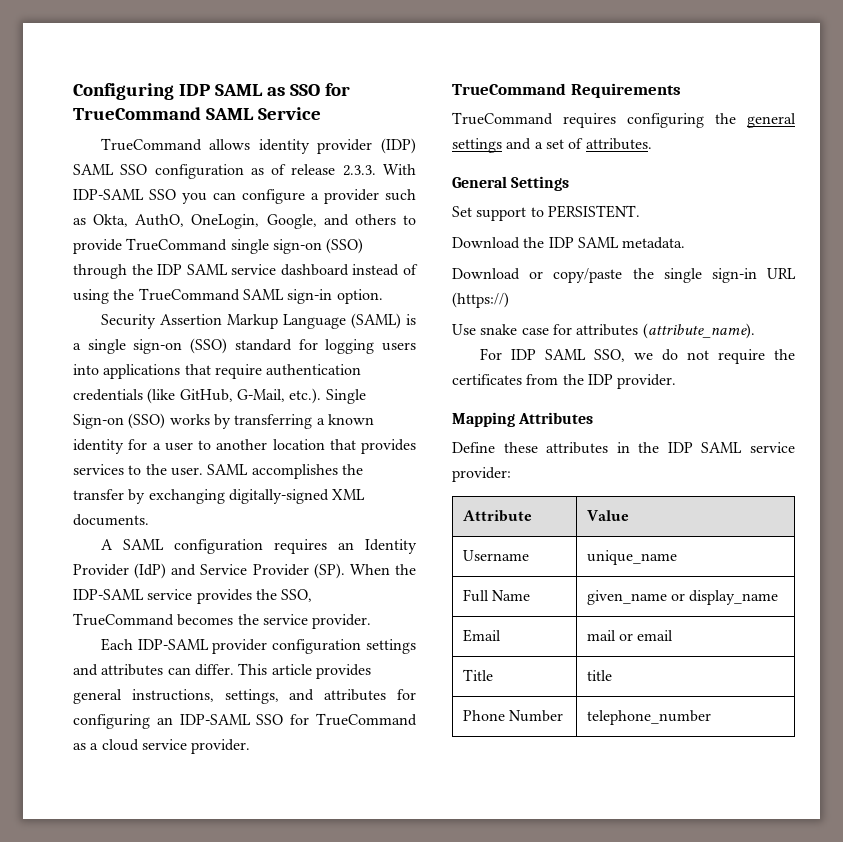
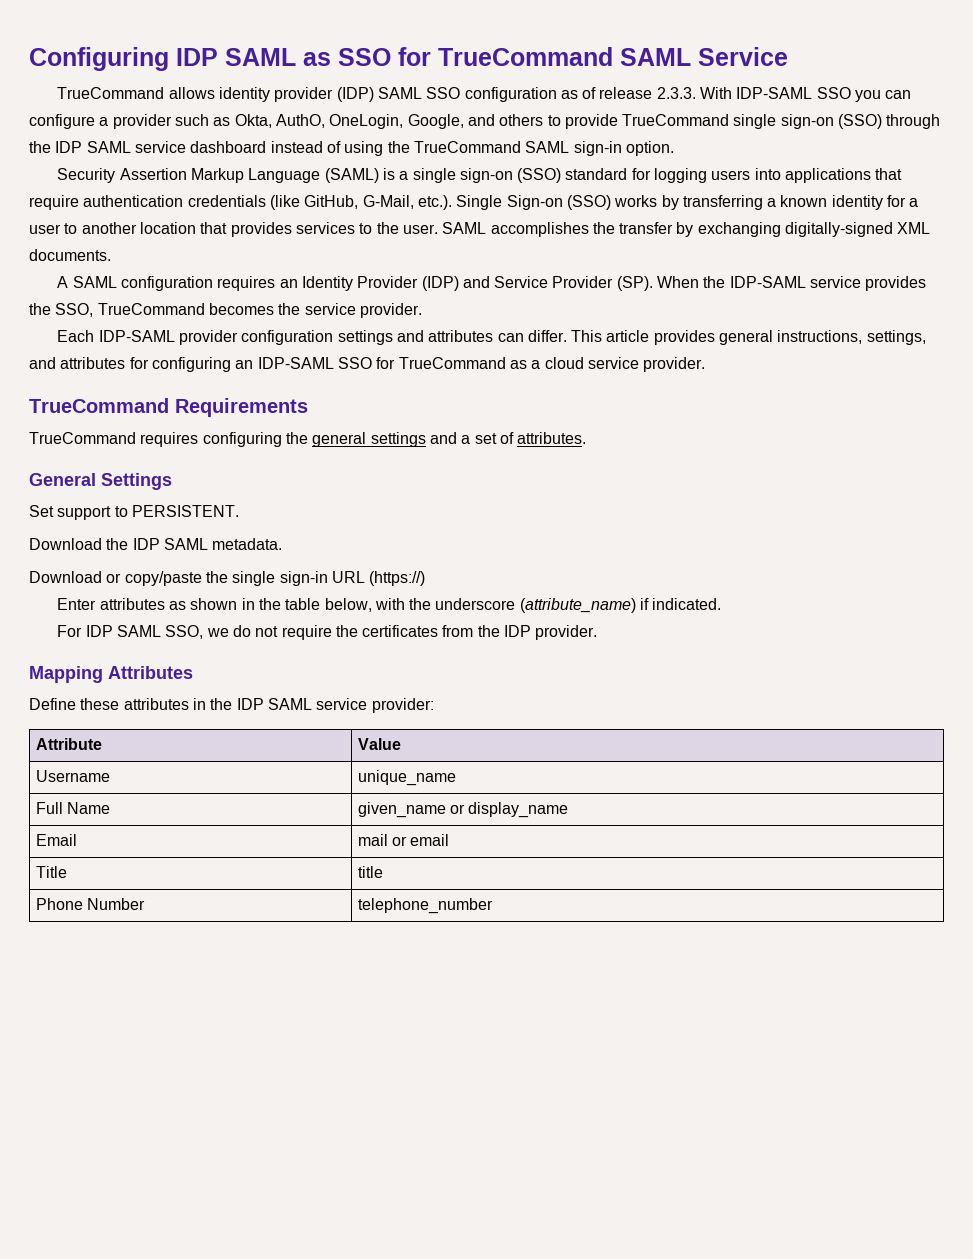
[134,563,167,579] (IdP) -> [421,276,459,291] (IDP)
[452,323,755,339] Use snake case for attributes (attribute_name). -> [57,598,722,613] Enter attributes as shown in the table below, with the underscore (attribute_name) if indicated.

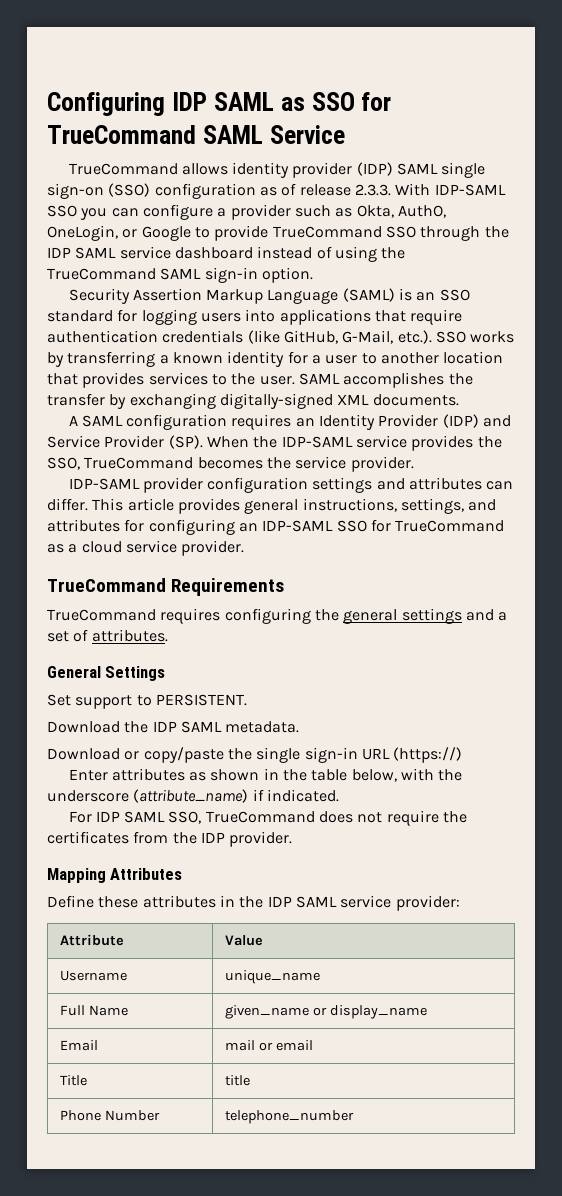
[426,87,461,99] SSO -> [441,162,486,178] [47,183,151,199] single sign-on (SSO)
[407,114,883,129] Google, and others to provide TrueCommand single sign-on (SSO) -> [122,225,416,241] or Google to provide TrueCommand SSO
[399,168,562,183] a single sign-on (SSO) -> [416,289,470,301] an SSO
[456,195,611,210] Single Sign-on (SSO) -> [435,331,466,343] SSO
[57,330,95,342] Each -> (414, 464) none
[206,625,251,637] we do -> [205,811,354,823] TrueCommand does

